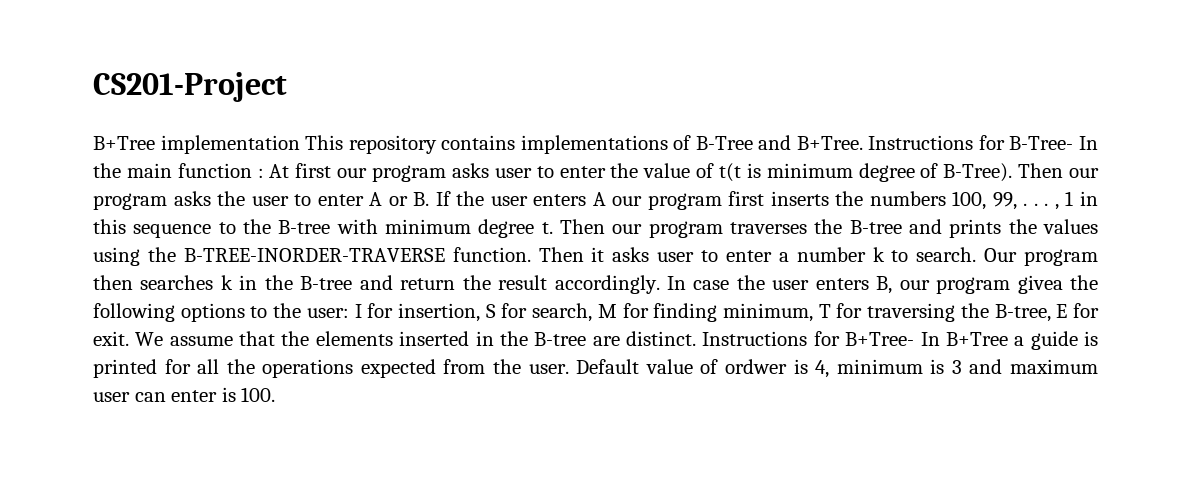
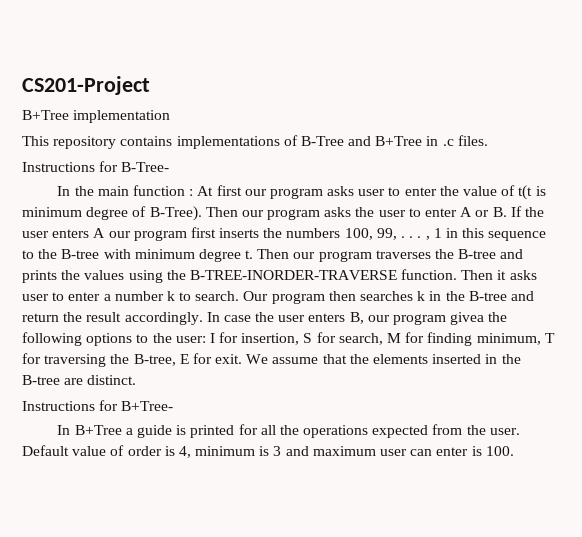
(300, 144) none -> (171, 116) //
[796,136,863,150] B+Tree. -> [375,135,488,146] B+Tree in .c files. //
(1074, 143) none -> (170, 167) //
(697, 338) none -> (137, 380) //
(915, 339) none -> (174, 406) //
[724,359,787,374] ordwer -> [127,446,162,456] order

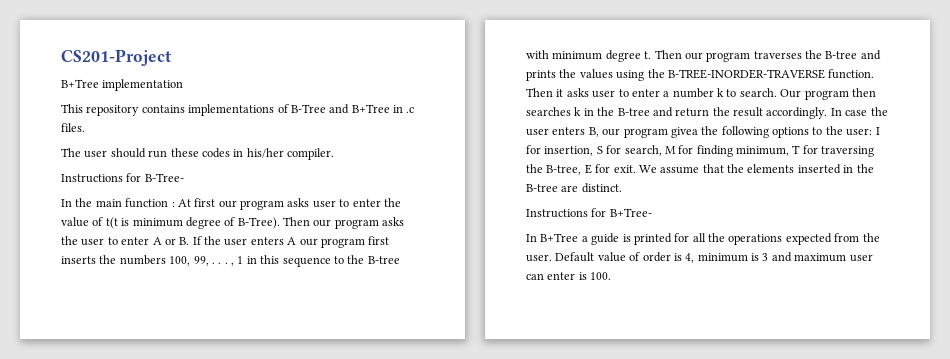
(488, 140) none -> [61,148,334,160] // The user should run these codes in his/her compiler.

